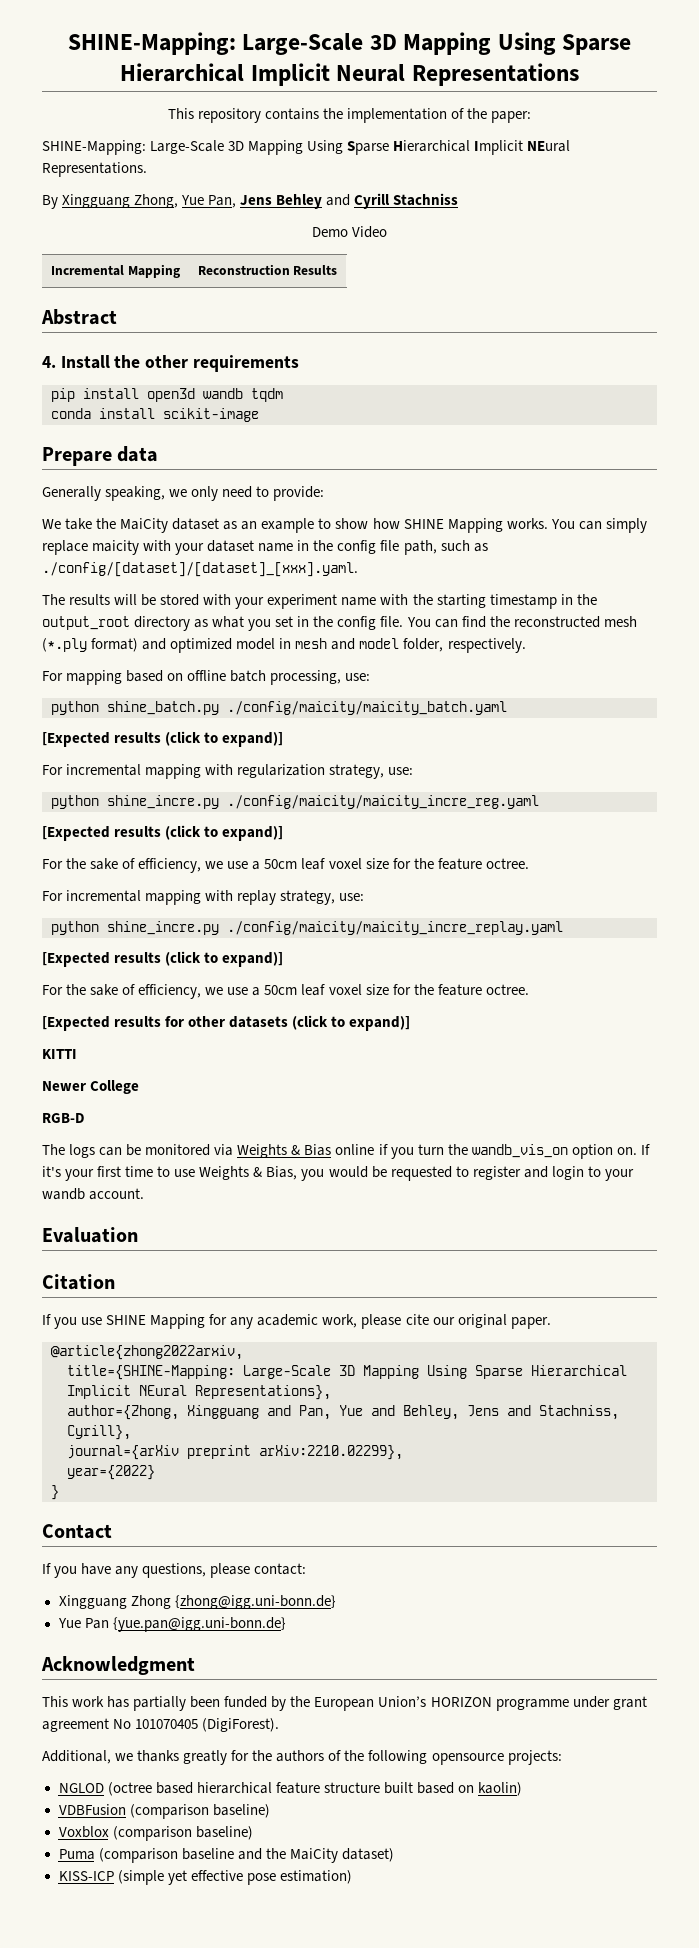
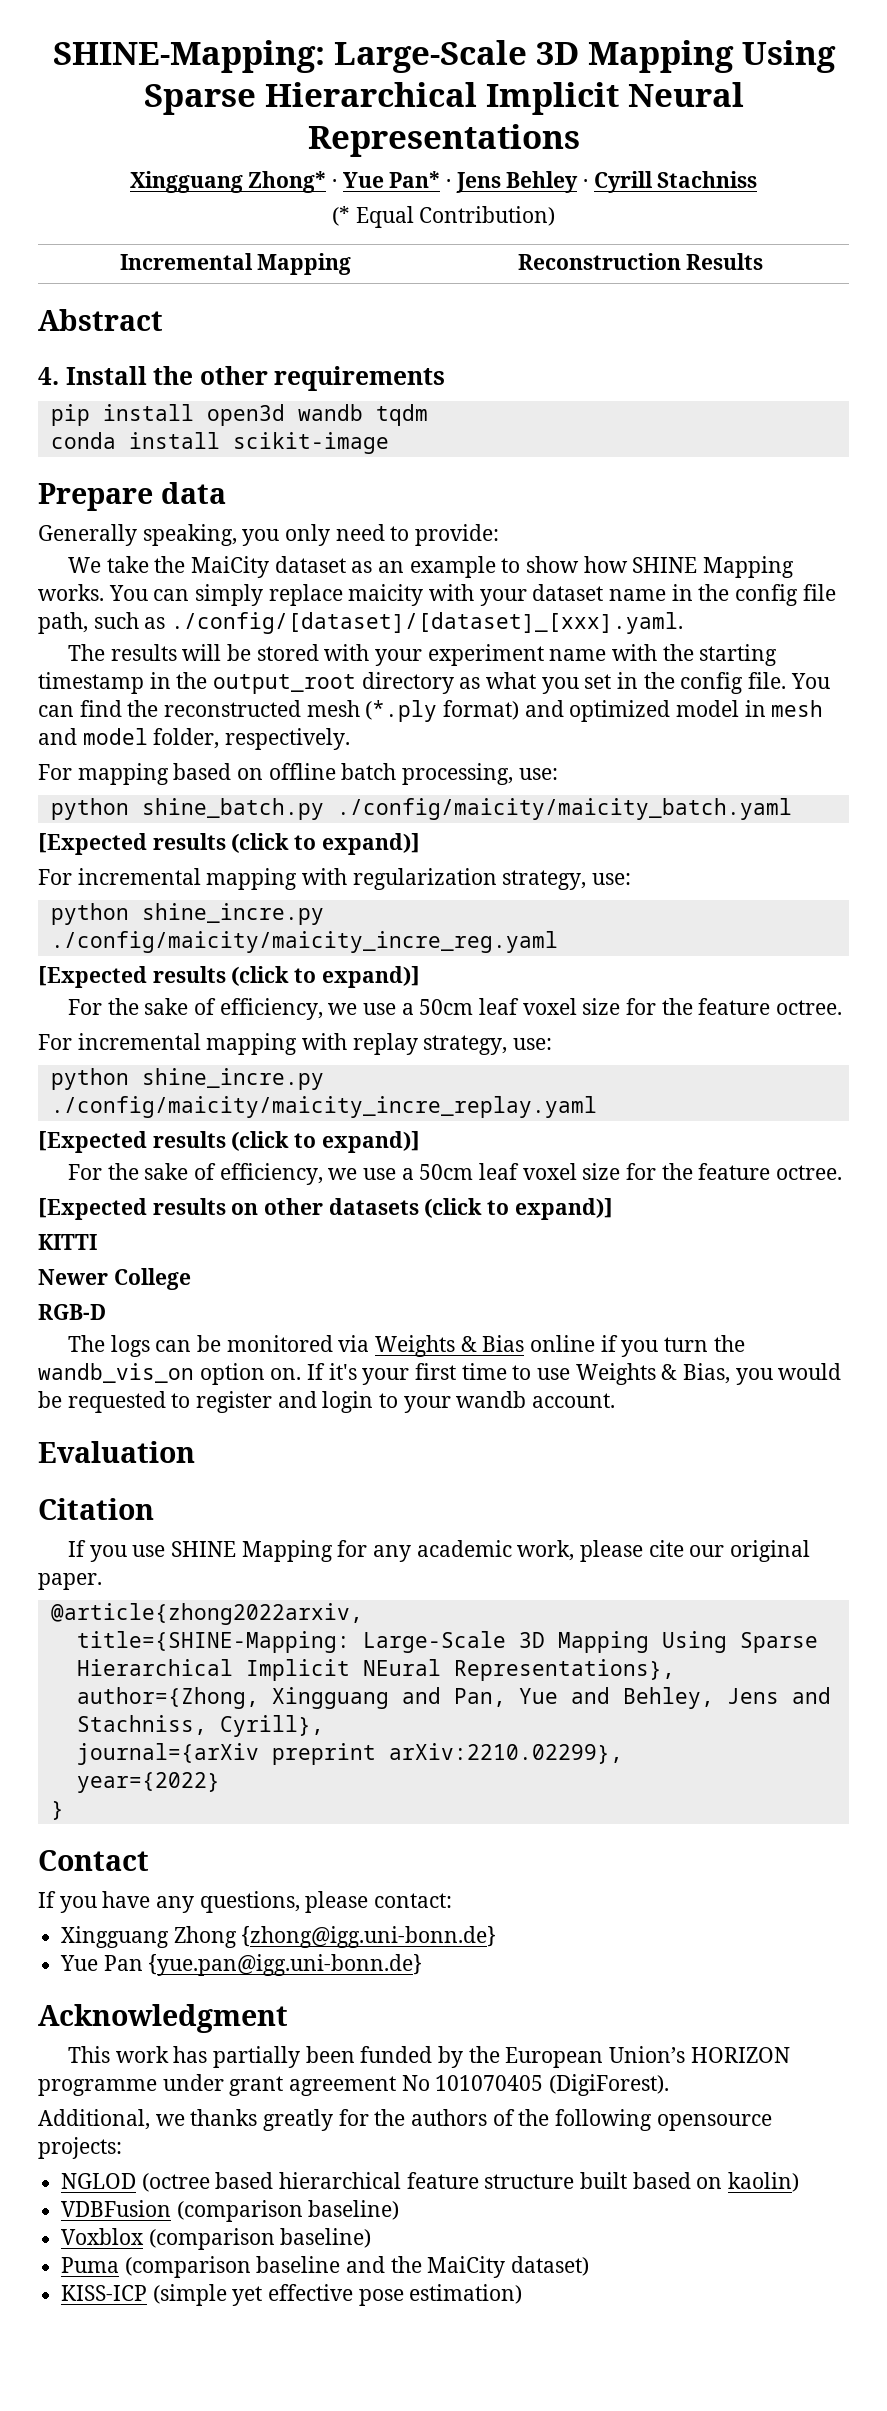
[167,108,532,123] [42,140,571,155] [42,162,147,177] [42,194,237,209] This repository contains the implementation of the paper: // SHINE-Mapping: Large-Scale 3D Mapping Using Sparse Hierarchical Implicit NEural Representations. // By Xingguang Zhong, Yue Pan, -> [129,171,451,193] Xingguang Zhong* · Yue Pan* ·
[326,194,351,206] and -> [583,179,589,188] ·
[311,226,388,238] Demo Video -> [331,206,556,228] (* Equal Contribution)
[169,489,188,497] we -> [242,529,280,546] you
[165,1016,185,1027] for -> [231,1203,259,1215] on

